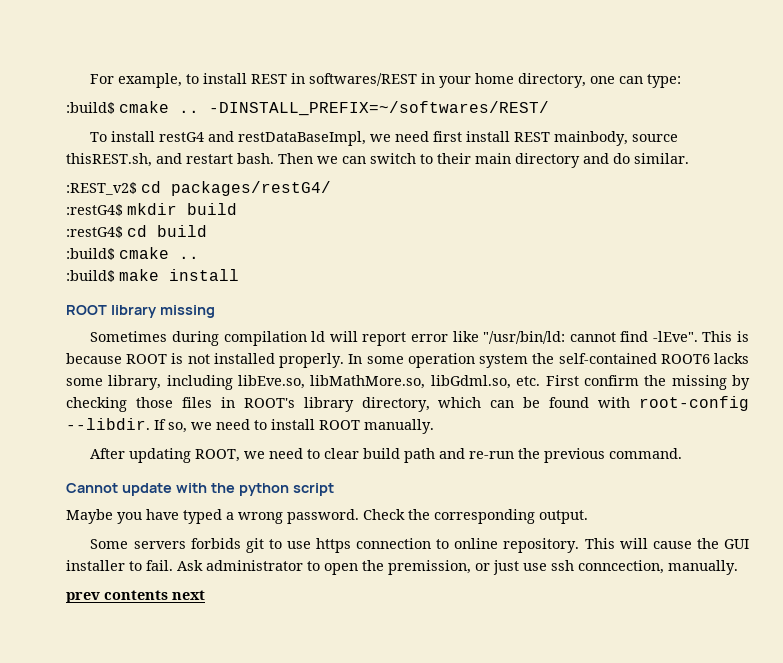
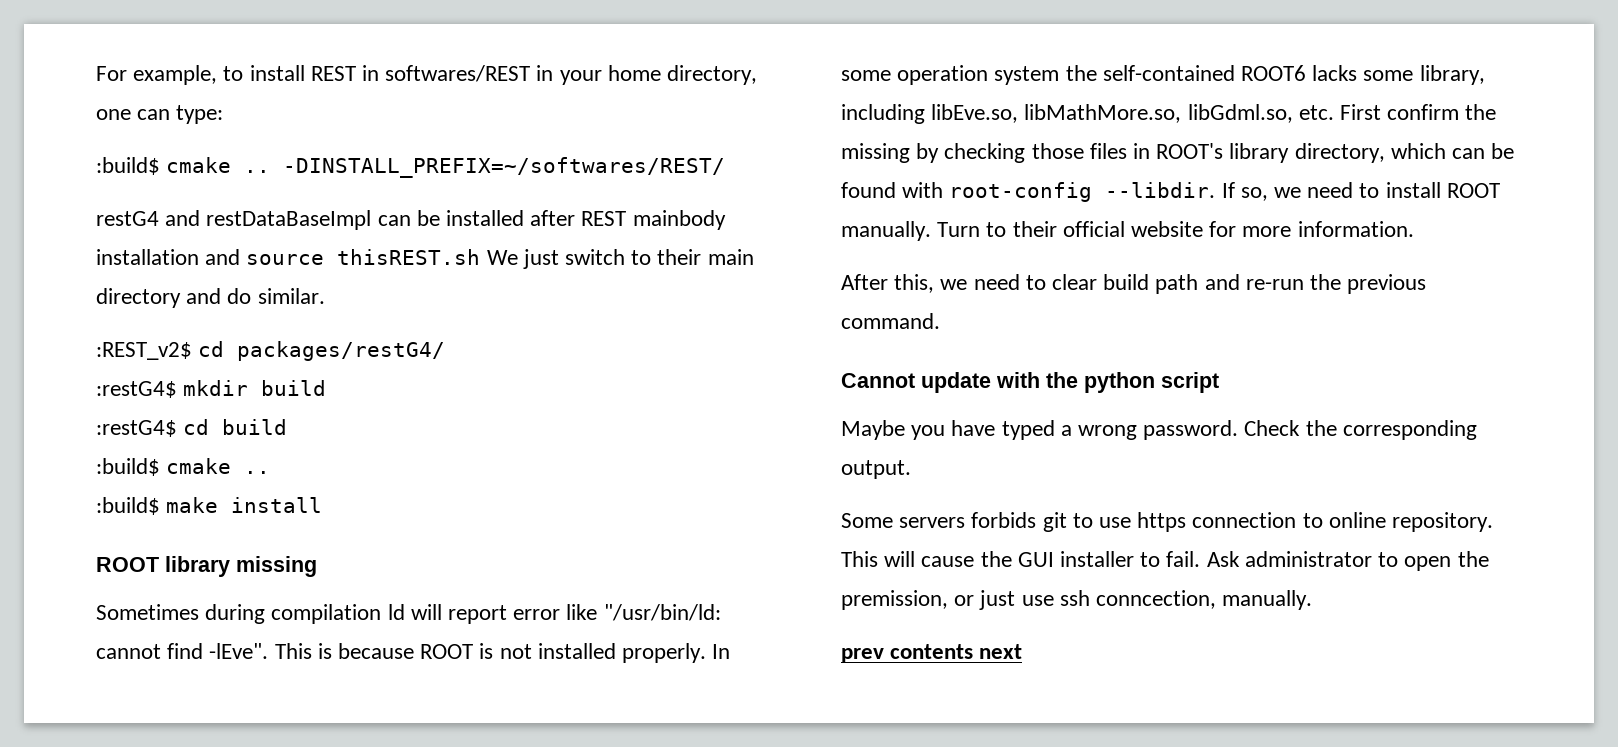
[90,131,679,146] [66,153,366,167] To install restG4 and restDataBaseImpl, we need first install REST mainbody, source thisREST.sh, and restart bash. Then we can -> [96,210,726,230] [96,249,559,269] restG4 and restDataBaseImpl can be installed after REST mainbody installation and source thisREST.sh We just
(434, 426) none -> [937,221,1414,237] Turn to their official website for more information.
[129,448,241,463] updating ROOT, -> [894,274,935,293] this,

